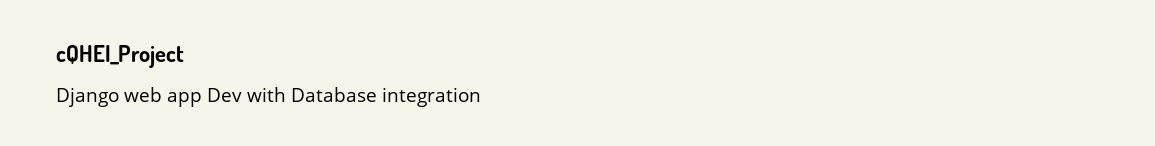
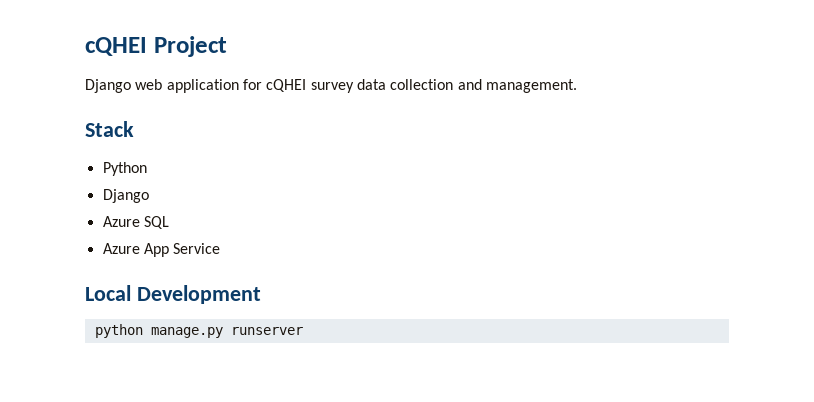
[56,45,184,68] cQHEI_Project -> [85,36,227,57] cQHEI Project
[167,87,481,107] app Dev with Database integration -> [166,79,577,93] [85,121,134,137] [102,162,147,176] [102,189,149,203] [102,216,169,229] [102,243,221,257] [85,285,261,304] [94,324,303,338] application for cQHEI survey data collection and management. // Stack // Python // Django // Azure SQL // Azure App Service // Local Development // python manage.py runserver

